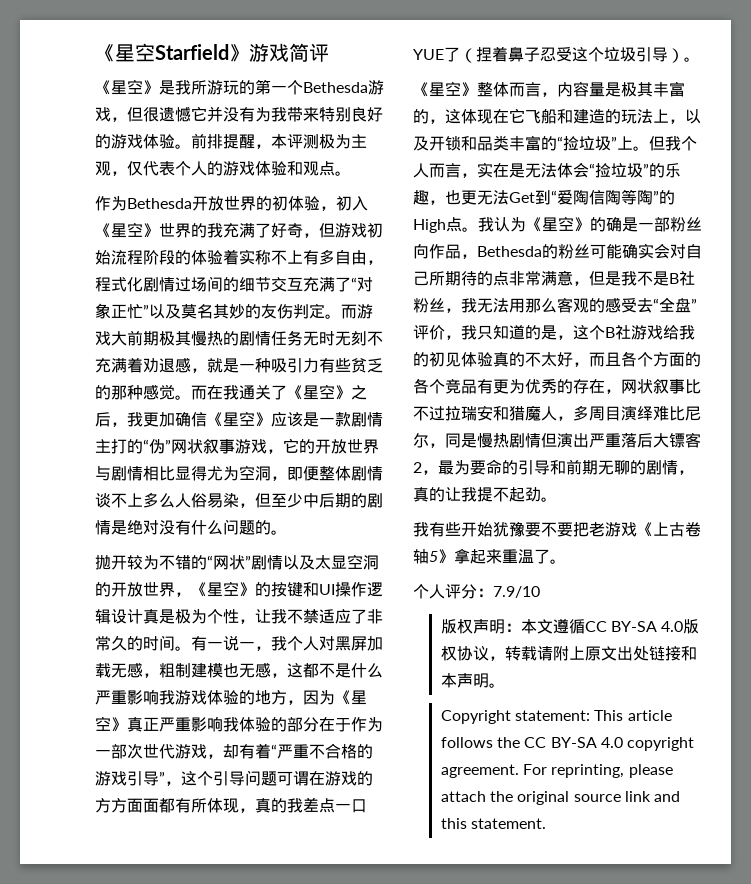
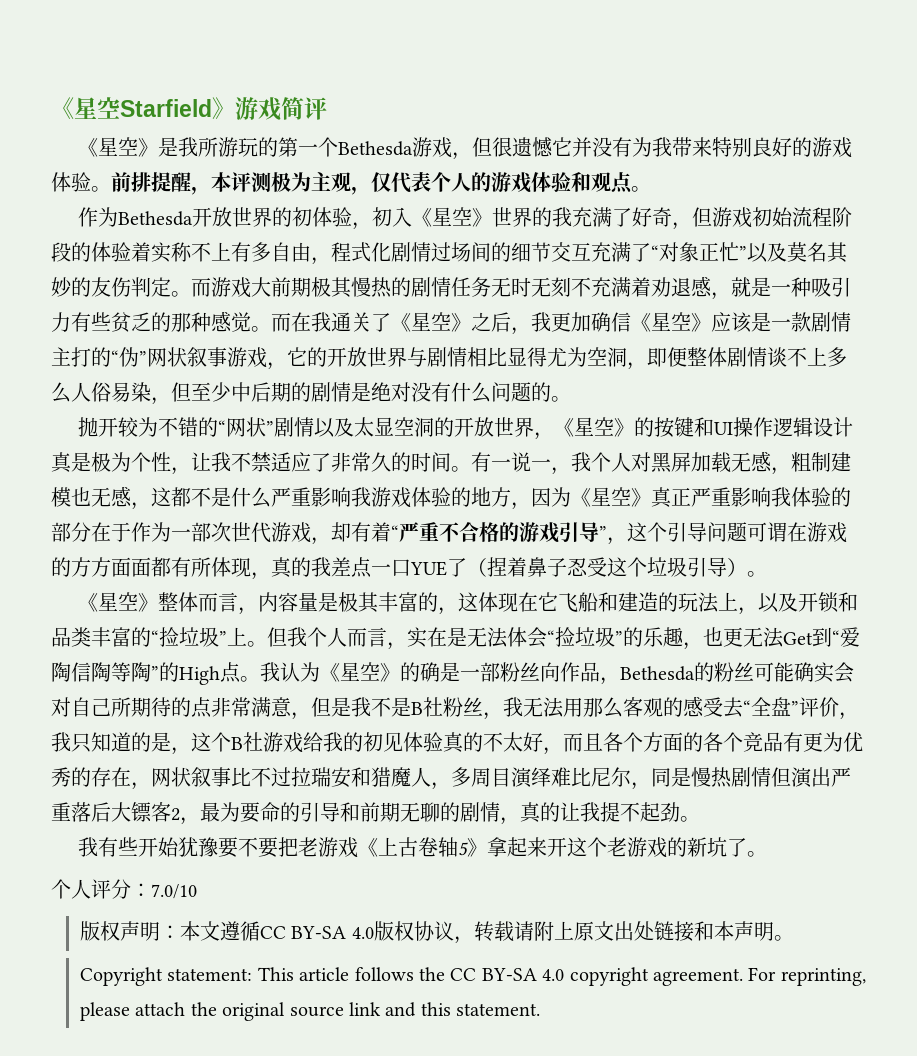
[502,549,534,564] 重温 -> [547,837,728,858] 开这个老游戏的新坑
[493,586,540,598] 7.9/10 -> [151,884,197,899] 7.0/10

